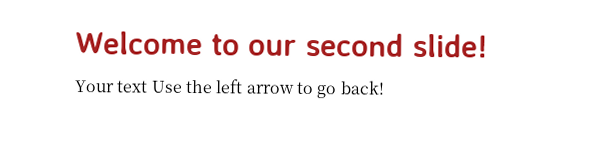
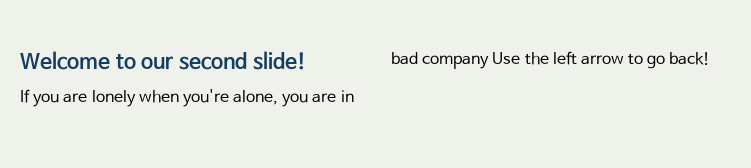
[74,80,149,93] Your text -> [20,89,354,107] [391,52,490,69] If you are lonely when you're alone, you are in bad company

